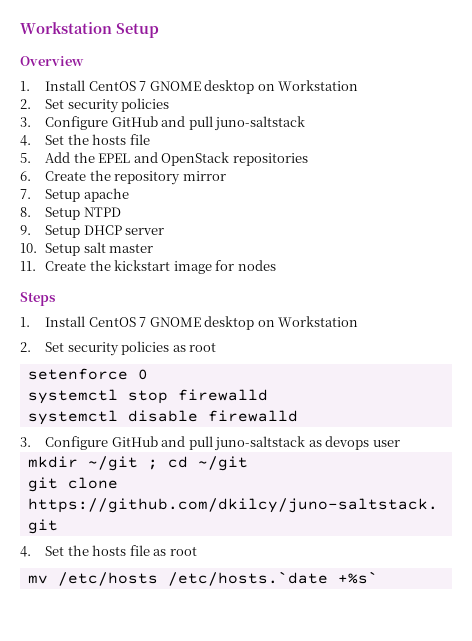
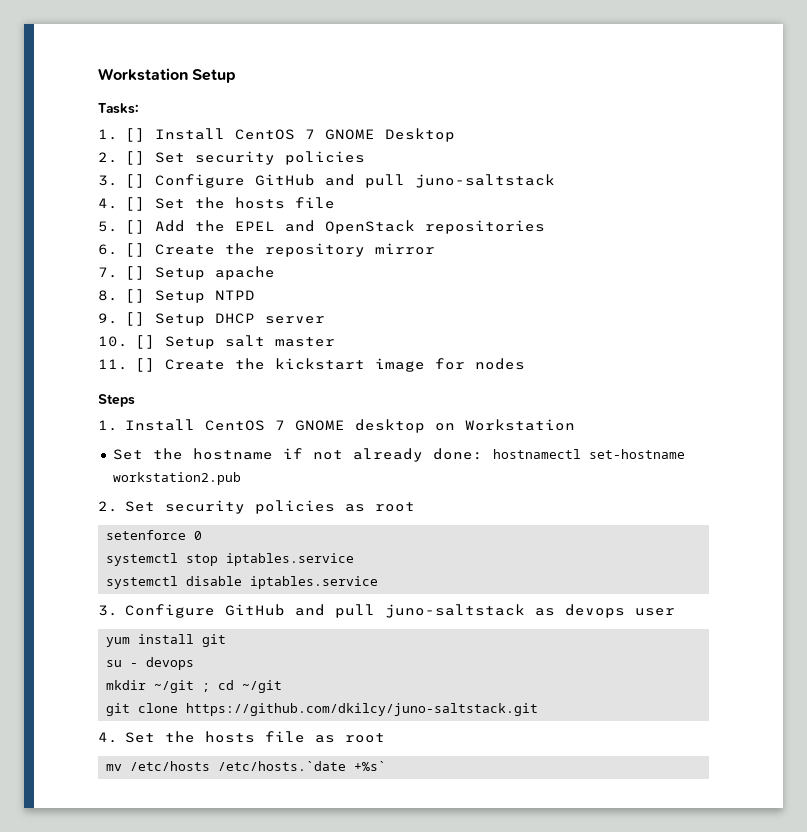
[20,56,84,66] [20,80,359,94] [20,99,31,109] Overview // 1. Install CentOS 7 GNOME desktop on Workstation // 2. -> [98,103,139,114] [98,128,455,142] [98,151,145,165] Tasks: // 1. [] Install CentOS 7 GNOME Desktop // 2. []
(31, 122) none -> [124,174,145,188] []
(31, 140) none -> [124,197,145,211] []
(31, 158) none -> [124,220,145,234] []
(31, 176) none -> [124,243,145,257] []
(31, 194) none -> [124,266,145,280] []
(31, 212) none -> [124,289,145,303] []
(31, 230) none -> [124,312,145,326] []
(37, 248) none -> [134,335,155,349] []
(36, 266) none -> [134,358,155,372] []
(359, 321) none -> [112,448,685,462] [112,472,241,485] // Set the hostname if not already done: hostnamectl set-hostname workstation2.pub
[177,389,268,401] firewalld -> [226,553,355,566] iptables.service
[207,410,298,422] firewalld -> [250,576,379,589] iptables.service
(400, 443) none -> [106,634,227,647] [106,657,195,670] // yum install git // su - devops

